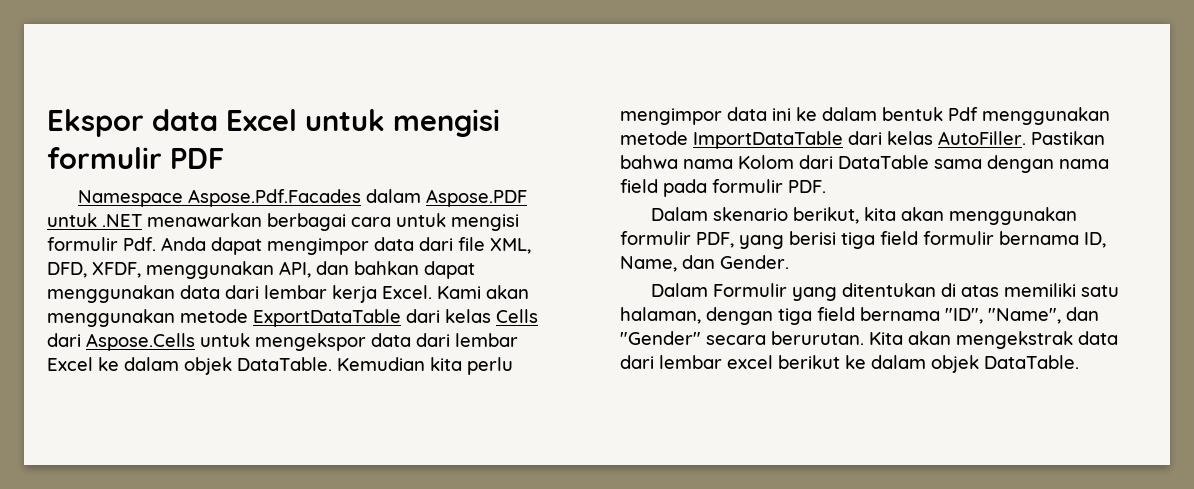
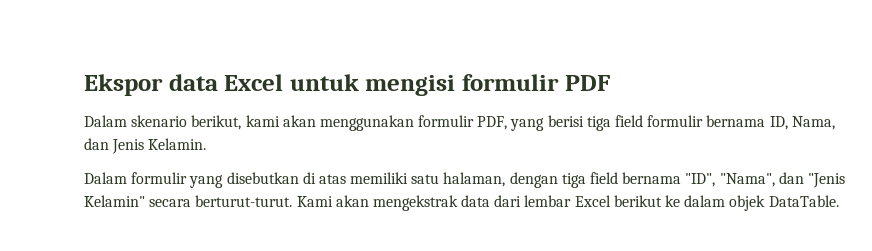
[77,189,527,207] [47,213,519,231] [47,237,531,255] [47,261,475,279] [47,285,529,303] [47,309,538,327] [47,333,518,351] [47,357,513,375] [620,107,1110,125] [620,131,1105,149] [620,155,1109,173] [620,179,826,197] // Namespace Aspose.Pdf.Facades dalam Aspose.PDF untuk .NET menawarkan berbagai cara untuk mengisi formulir Pdf. Anda dapat mengimpor data dari file XML, DFD, XFDF, menggunakan API, dan bahkan dapat menggunakan data dari lembar kerja Excel. Kami akan menggunakan metode ExportDataTable dari kelas Cells dari Aspose.Cells untuk mengekspor data dari lembar Excel ke dalam objek DataTable. Kemudian kita perlu mengimpor data ini ke dalam bentuk Pdf menggunakan metode ImportDataTable dari kelas AutoFiller. Pastikan bahwa nama Kolom dari DataTable sama dengan nama field pada formulir PDF. -> (610, 83) none
[863,207,896,221] kita -> [245,115,280,127] kami
[620,255,789,272] [650,283,936,301] Name, dan Gender. // Dalam Formulir yang ditentukan -> [791,116,835,130] [84,138,207,154] [84,172,299,188] Nama, dan Jenis Kelamin. // Dalam formulir yang disebutkan
[988,307,1099,324] [620,331,903,345] "Name", dan "Gender" secara berurutan. Kita -> [719,172,845,188] [84,195,333,207] "Nama", dan "Jenis Kelamin" secara berturut-turut. Kami
[727,355,773,369] excel -> [574,195,611,207] Excel

